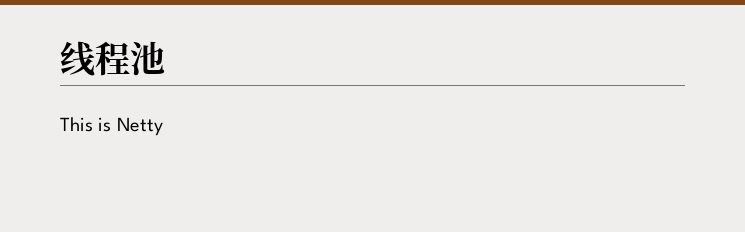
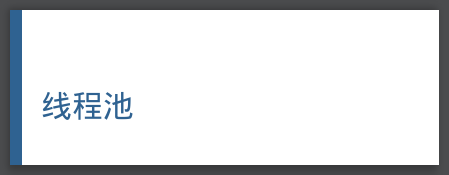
[60,117,163,136] // This is Netty -> (134, 105) none

